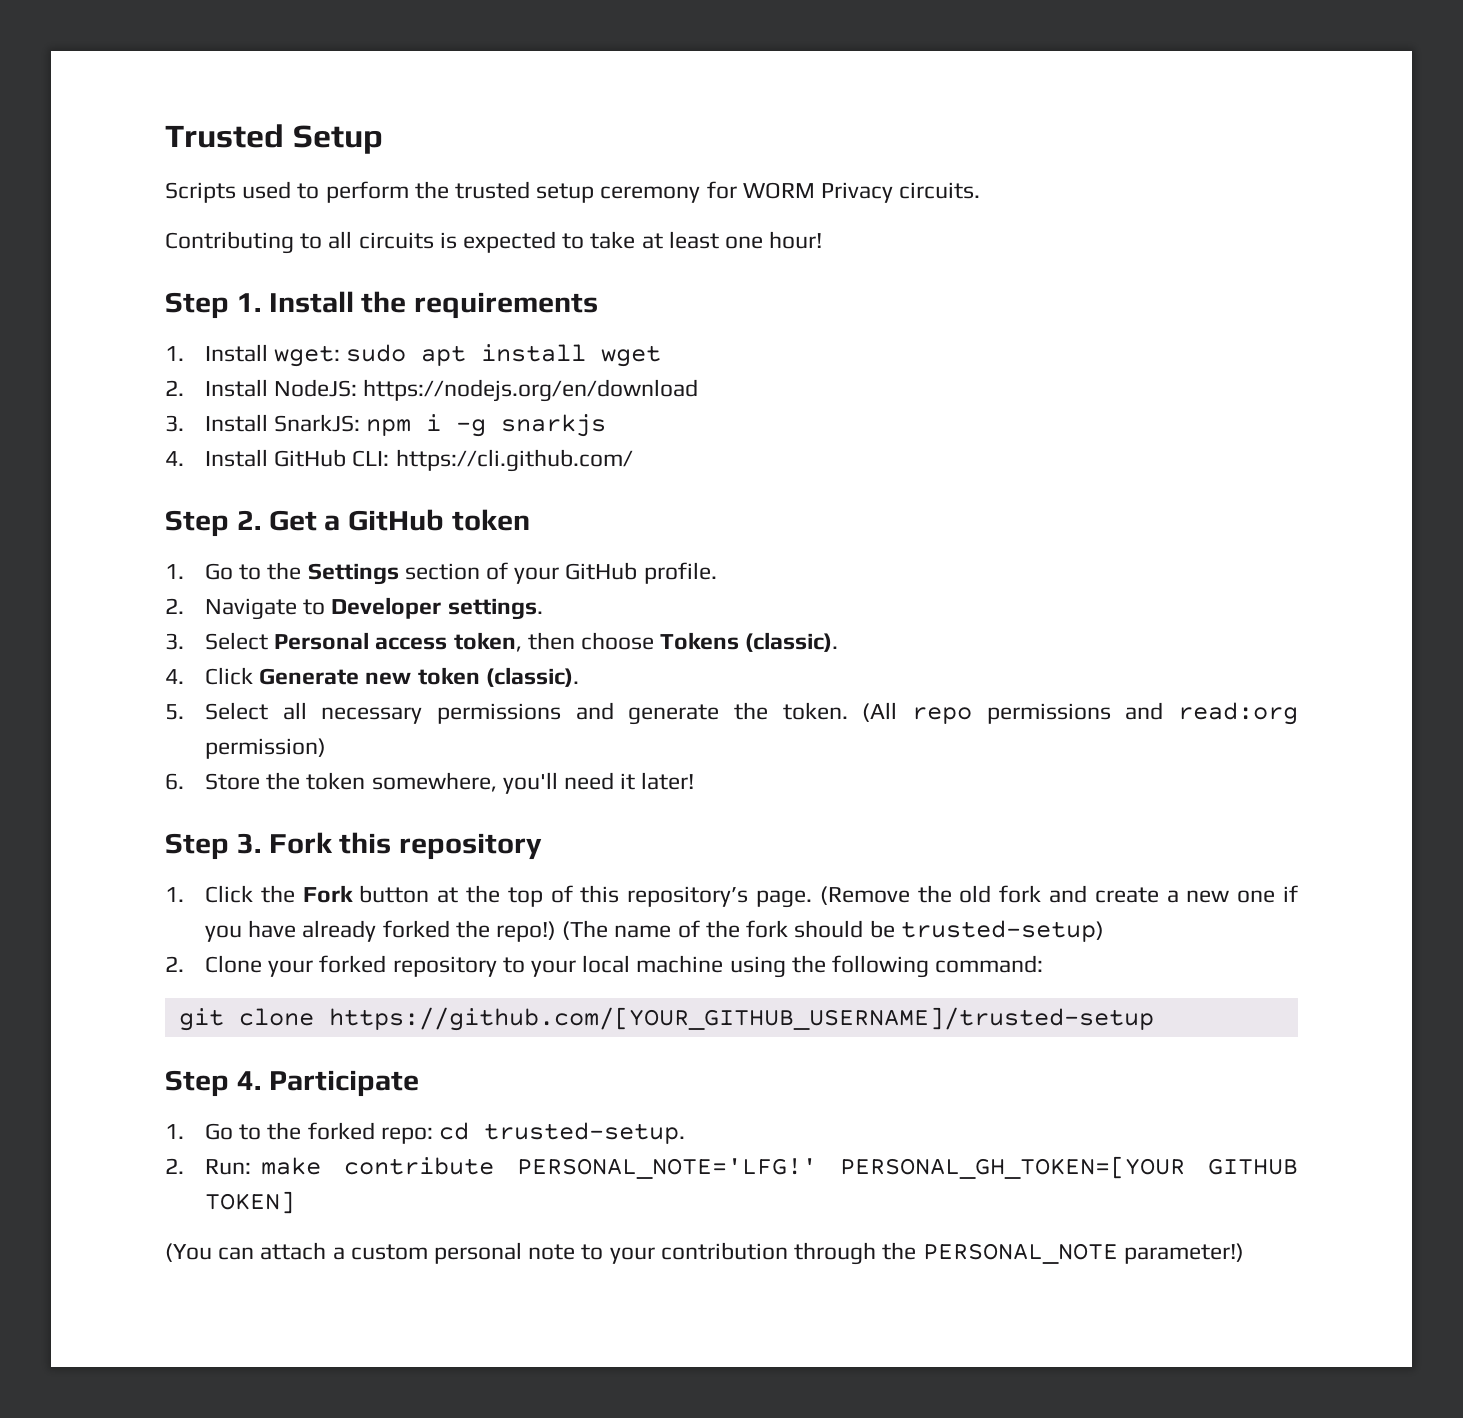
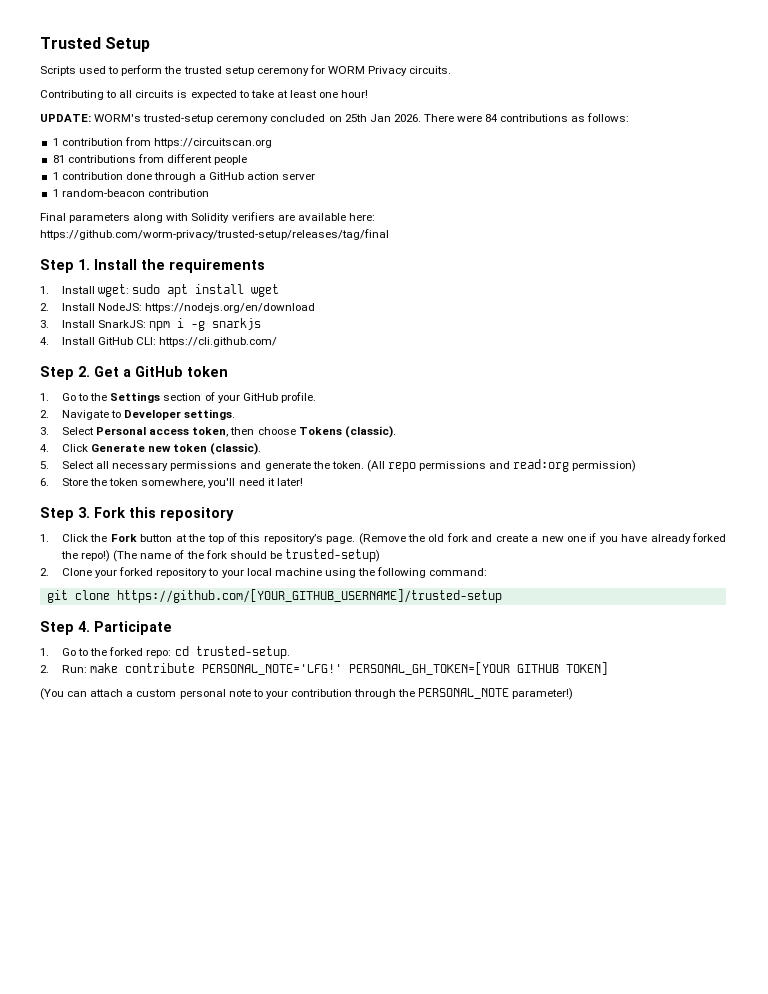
(823, 240) none -> [40,113,630,124] [52,137,272,148] [52,154,248,165] [52,172,316,182] [52,189,209,197] [40,212,375,223] [40,229,389,240] // UPDATE: WORM's trusted-setup ceremony concluded on 25th Jan 2026. There were 84 contributions as follows: // 1 contribution from https://circuitscan.org // 81 contributions from different people // 1 contribution done through a GitHub action server // 1 random-beacon contribution // Final parameters along with Solidity verifiers are available here: https://github.com/worm-privacy/trusted-setup/releases/tag/final

